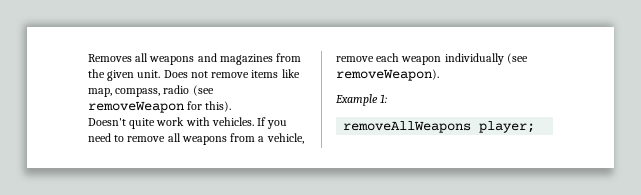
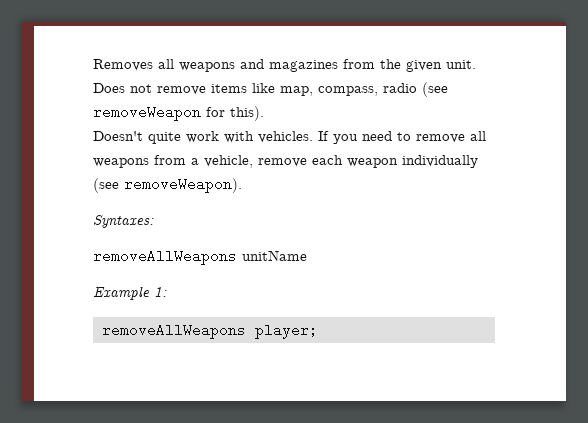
(439, 75) none -> [93,215,154,228] [93,249,307,265] // Syntaxes: // removeAllWeapons unitName

